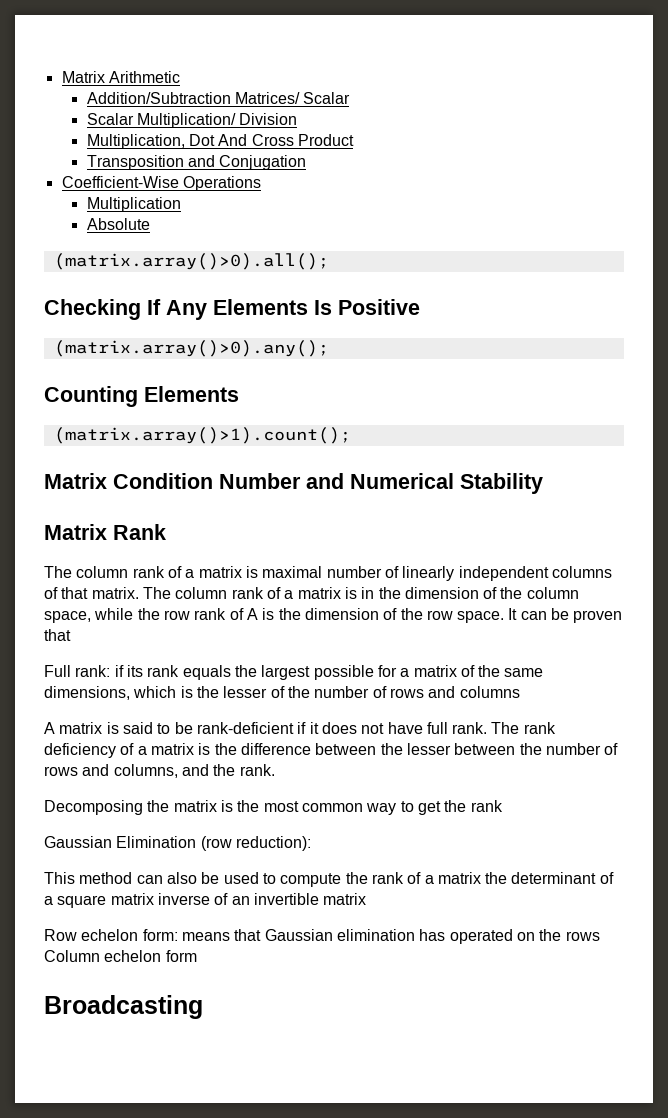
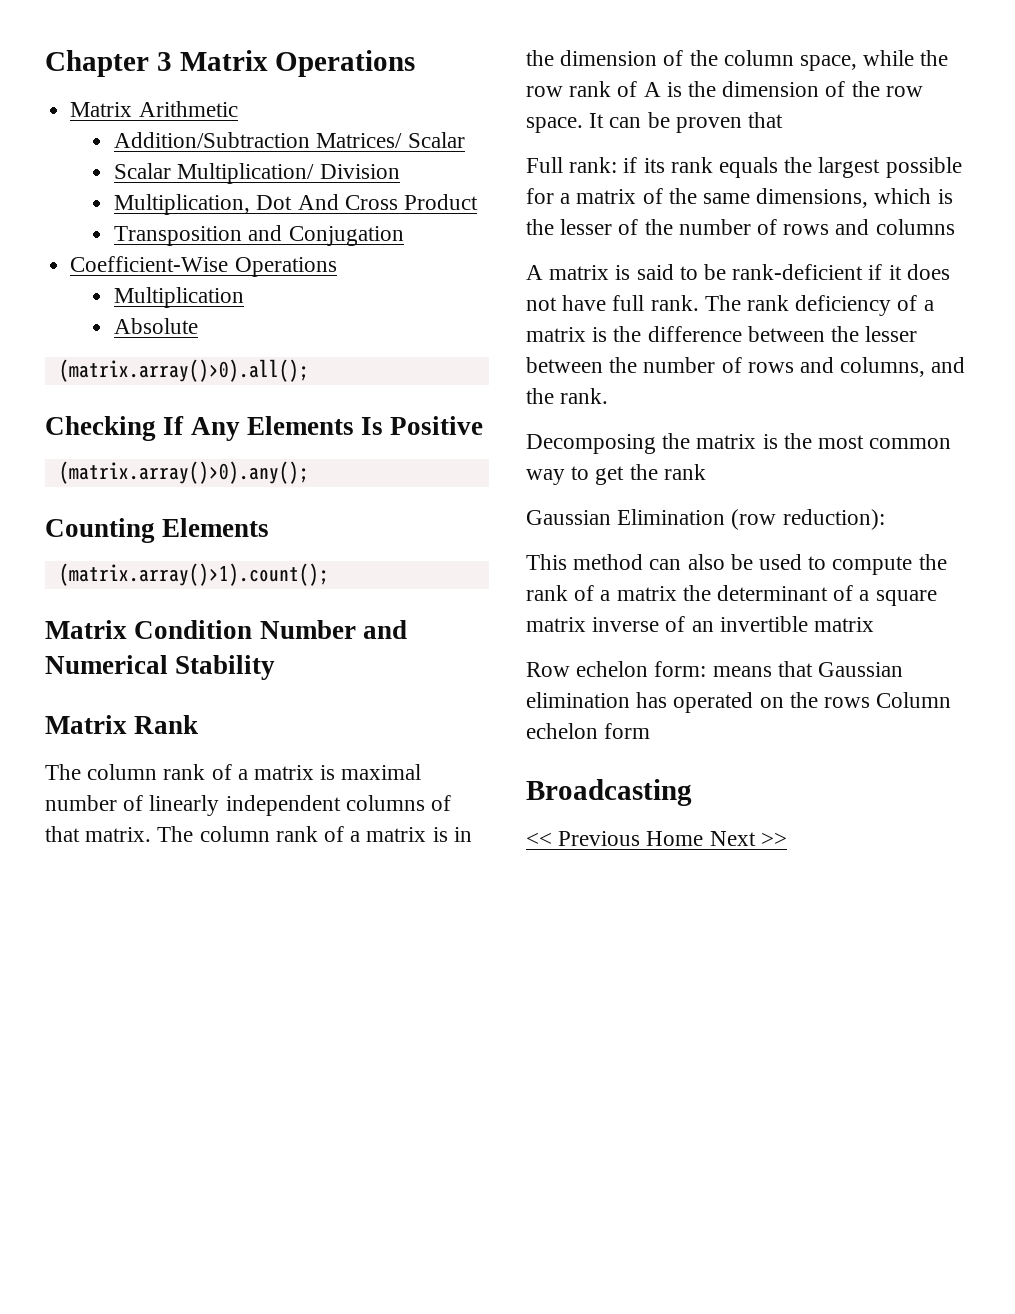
(61, 77) none -> [45,50,416,77] Chapter 3 Matrix Operations //
(203, 1007) none -> [526,831,787,846] // << Previous Home Next >>

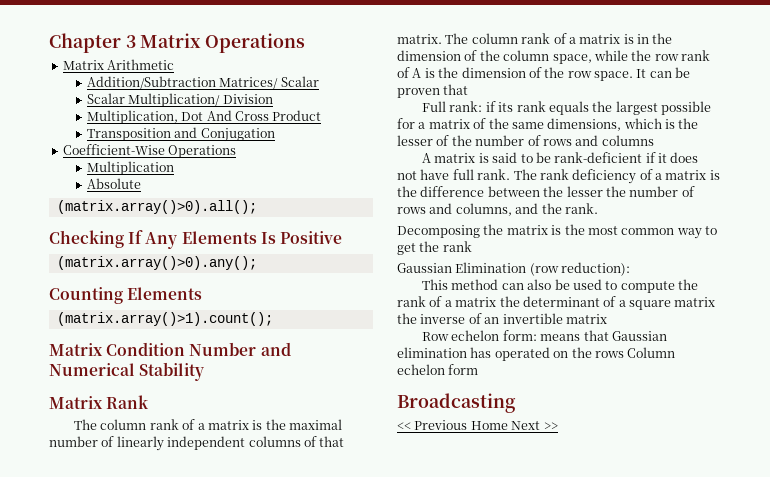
(336, 772) none -> [265,419,286,430] the
[526,357,603,373] between -> (603, 191) none
(586, 624) none -> [397,313,417,324] the

